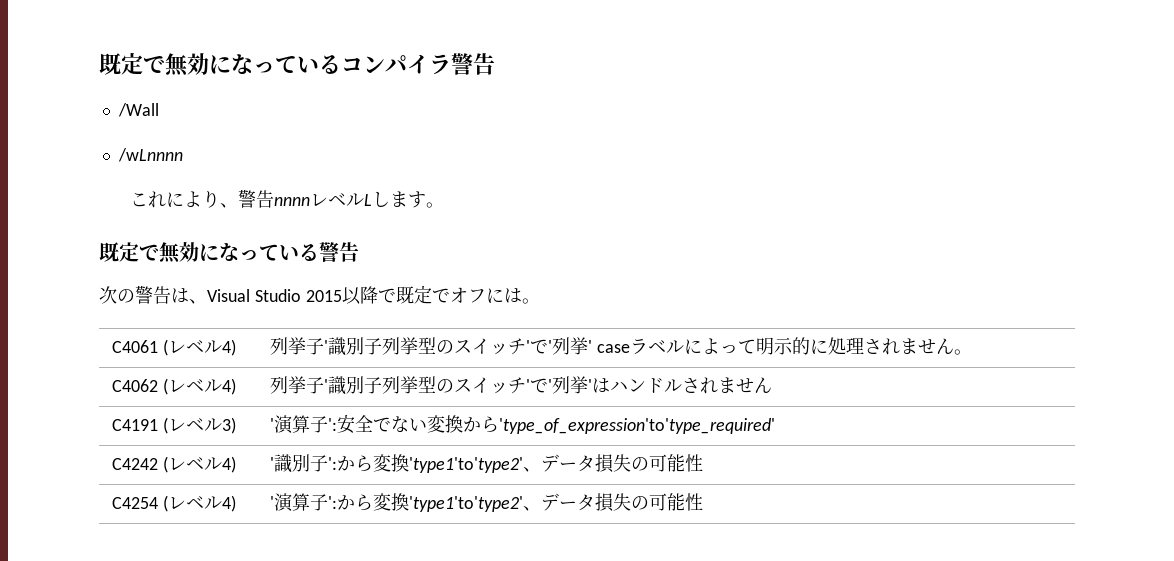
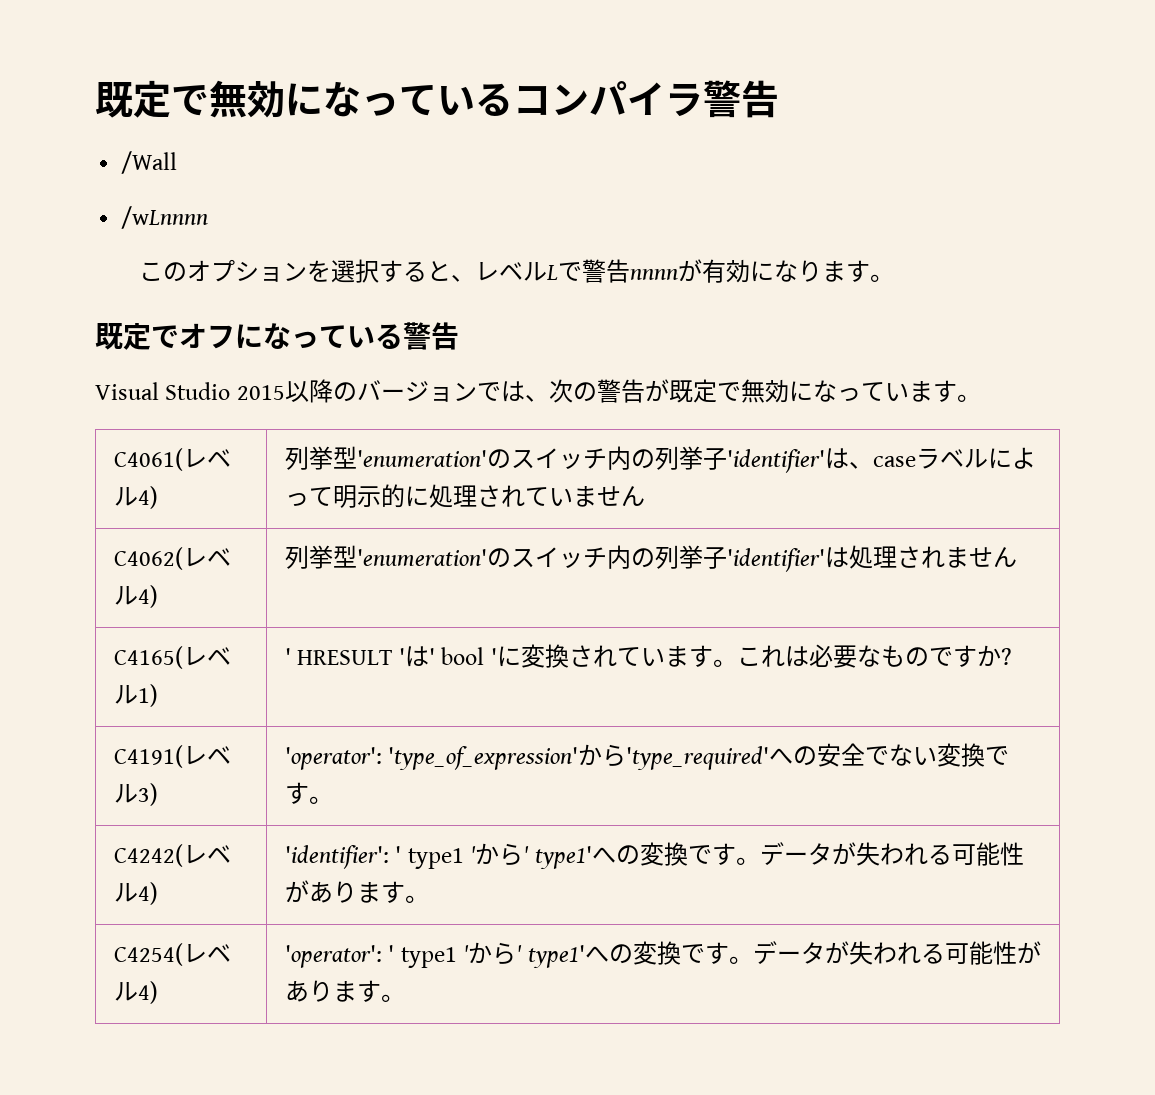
[148,189,445,208] [99,242,359,264] [99,285,540,305] [112,339,237,356] [270,337,593,356] れにより、警告nnnnレベルLします。 // 既定で無効になっている警告 // 次の警告は、Visual Studio 2015以降で既定でオフには。 // C4061 (レベル4) | 列挙子'識別子列挙型のスイッチ'で'列挙' -> [162,259,894,283] [95,322,459,350] [95,379,981,403] [113,448,231,471] [113,486,158,509] [284,446,873,473] のオプションを選択すると、レベルLで警告nnnnが有効になります。 // 既定でオフになっている警告 // Visual Studio 2015以降のバージョンでは、次の警告が既定で無効になっています。 // C4061(レベル4) | 列挙型'enumeration'のスイッチ内の列挙子'identifier'は、
[900,338,973,355] [112,378,237,395] [270,376,773,395] [112,417,237,434] [270,414,776,434] [112,456,237,473] [270,454,704,473] [112,495,237,512] [270,493,704,512] ません。 // C4062 (レベル4) | 列挙子'識別子列挙型のスイッチ'で'列挙'はハンドルされません // C4191 (レベル3) | '演算子':安全でない変換から'type_of_expression'to'type_required' // C4242 (レベル4) | '識別子':から変換'type1'to'type2'、データ損失の可能性 // C4254 (レベル4) | '演算子':から変換'type1'to'type2'、データ損失の可能性 -> [524,486,645,507] [113,547,231,570] [113,585,158,608] [284,545,1017,572] [113,646,231,669] [113,684,158,707] [284,644,1012,668] [113,745,231,768] [113,783,158,806] [284,743,1010,770] [284,782,333,804] [113,844,231,867] [113,882,158,905] [284,842,1024,869] [284,880,429,903] [113,943,231,966] [113,981,158,1004] [284,941,1041,968] [284,980,405,1002] ていません // C4062(レベル4) | 列挙型'enumeration'のスイッチ内の列挙子'identifier'は処理されません // C4165(レベル1) | ' HRESULT 'は' bool 'に変換されています。これは必要なものですか? // C4191(レベル3) | 'operator': 'type_of_expression'から'type_required'への安全でない変換です。 // C4242(レベル4) | 'identifier': ' type1 'から' type1'への変換です。データが失われる可能性があります。 // C4254(レベル4) | 'operator': ' type1 'から' type1'への変換です。データが失われる可能性があります。

